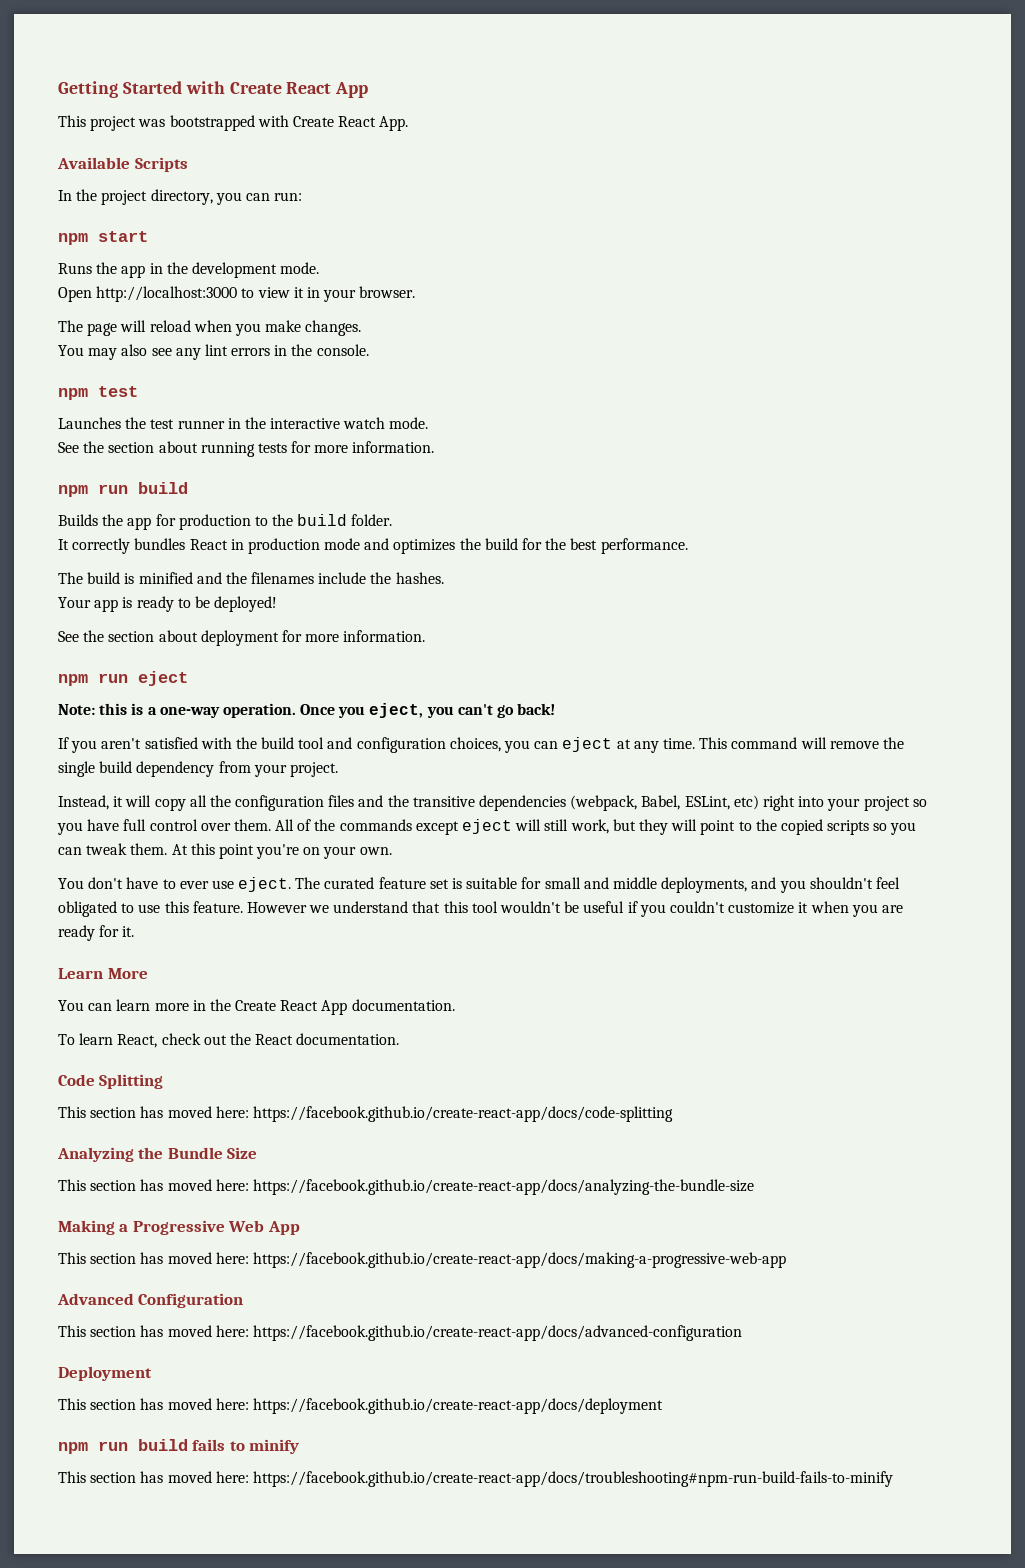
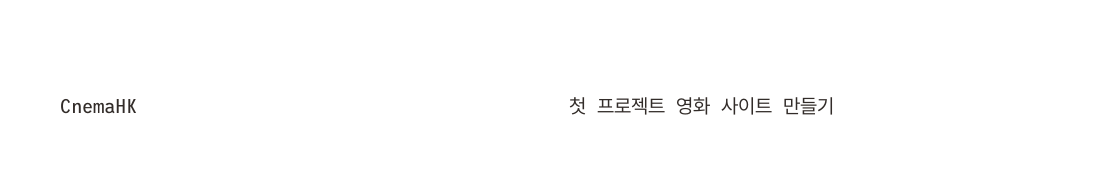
[58,81,369,98] [58,115,409,131] [57,157,188,172] [58,189,303,205] [58,231,148,245] [58,262,320,278] [58,286,416,302] [58,320,362,336] [58,344,369,360] [58,386,138,400] [58,417,429,429] [58,441,435,457] [58,482,188,497] [58,514,393,530] [58,538,688,554] [58,572,444,584] [58,596,278,612] [58,630,426,646] [58,671,188,686] [58,703,556,718] [58,737,904,753] [58,761,338,777] [58,795,927,811] [57,819,917,835] [58,843,392,859] [58,877,900,893] [58,901,903,917] [58,925,135,941] [58,968,148,979] [58,999,455,1015] [58,1033,400,1048] [58,1074,164,1089] [58,1106,673,1122] [57,1147,258,1162] [58,1179,754,1195] [58,1220,300,1235] [58,1252,786,1268] [57,1293,244,1308] [58,1325,742,1341] [58,1366,152,1381] [58,1398,663,1414] [58,1439,300,1454] [58,1471,893,1487] Getting Started with Create React App // This project was bootstrapped with Create React App. // Available Scripts // In the project directory, you can run: // npm start // Runs the app in the development mode. // Open http://localhost:3000 to view it in your browser. // The page will reload when you make changes. // You may also see any lint errors in the console. // npm test // Launches the test runner in the interactive watch mode. // See the section about running tests for more information. // npm run build // Builds the app for production to the build folder. // It correctly bundles React in production mode and optimizes the build for the best performance. // The build is minified and the filenames include the hashes. // Your app is ready to be deployed! // See the section about deployment for more information. // npm run eject // Note: this is a one-way operation. Once you eject, you can't go back! // If you aren't satisfied with the build tool and configuration choices, you can eject at any time. This command will remove the single build dependency from your project. // Instead, it will copy all the configuration files and the transitive dependencies (webpack, Babel, ESLint, etc) right into your project so you have full control over them. All of the commands except eject will still work, but they will point to the copied scripts so you can tweak them. At this point you're on your own. // You don't have to ever use eject. The curated feature set is suitable for small and middle deployments, and you shouldn't feel obligated to use this feature. However we understand that this tool wouldn't be useful if you couldn't customize it when you are ready for it. // Learn More // You can learn more in the Create React App documentation. // To learn React, check out the React documentation. // Code Splitting // This section has moved here: https://facebook.github.io/create-react-app/docs/code-splitting // Analyzing the Bundle Size // This section has moved here: https://facebook.github.io/create-react-app/docs/analyzing-the-bundle-size // Making a Progressive Web App // This section has moved here: https://facebook.github.io/create-react-app/docs/making-a-progressive-web-app // Advanced Configuration // This section has moved here: https://facebook.github.io/create-react-app/docs/advanced-configuration // Deployment // This section has moved here: https://facebook.github.io/create-react-app/docs/deployment // npm run build fails to minify // This section has moved here: https://facebook.github.io/create-react-app/docs/troubleshooting#npm-run-build-fails-to-minify -> [60,98,137,114] [569,97,834,115] CnemaHK // 첫 프로젝트 영화 사이트 만들기

